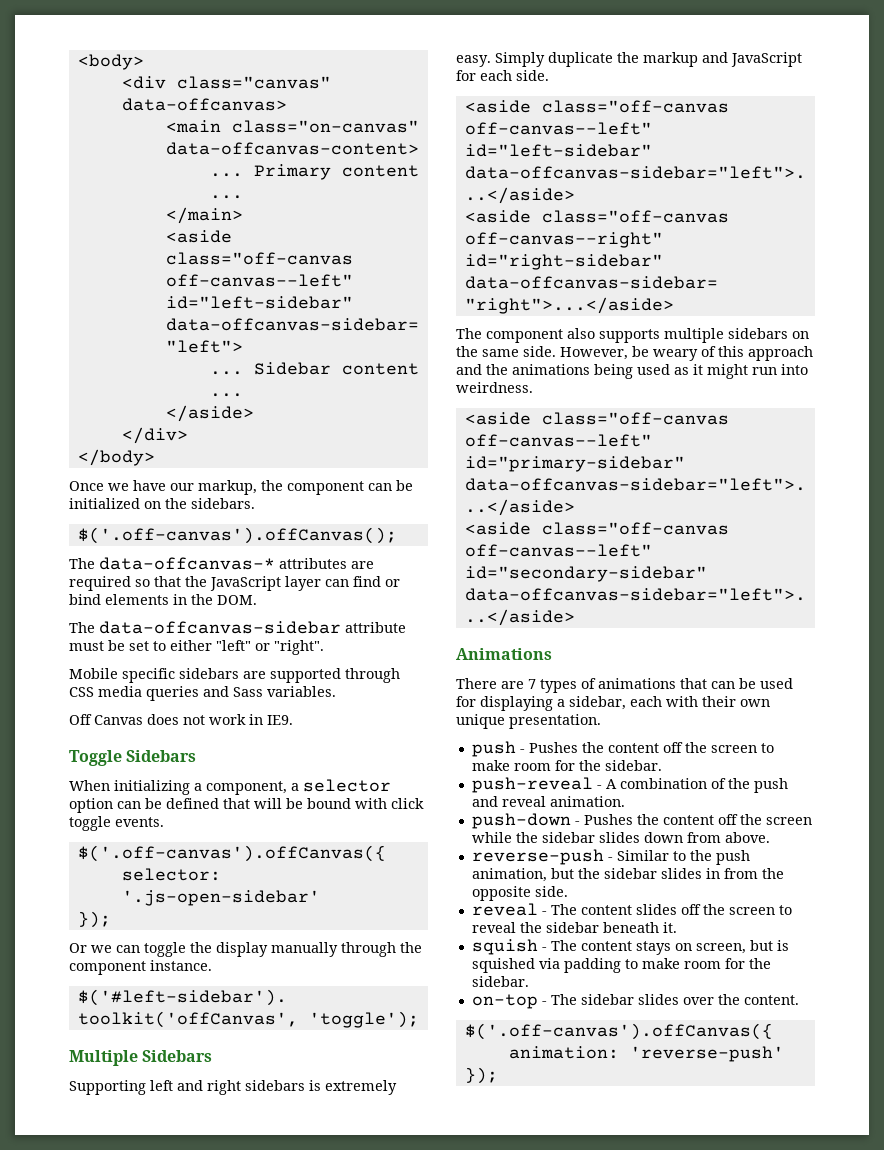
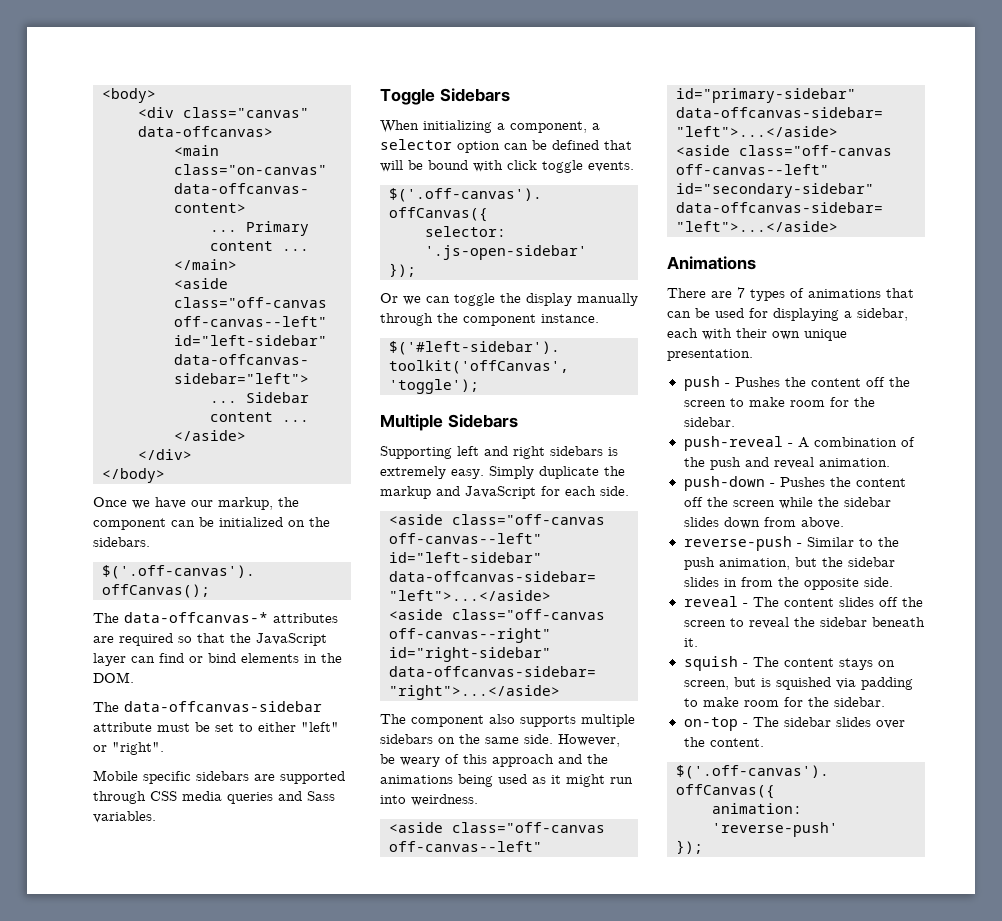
[69,714,293,725] // Off Canvas does not work in IE9. -> (156, 817) none

